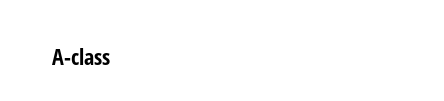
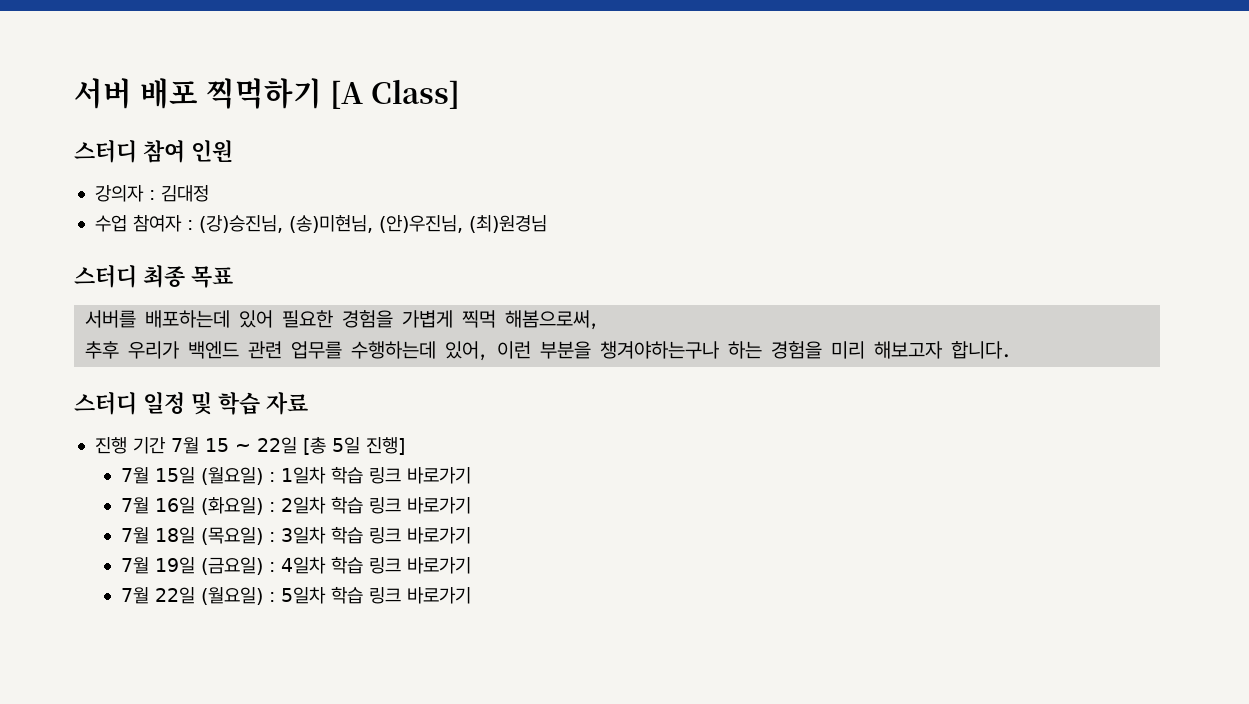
[52,48,110,65] A-class -> [74,78,460,109] [74,139,233,163] [94,185,209,202] [94,214,547,233] [74,264,233,288] [85,310,600,330] [85,341,1012,361] [74,391,308,415] [94,436,405,455] [121,466,472,485] [121,496,472,515] [121,526,472,545] [121,556,472,575] [121,586,472,605] 서버 배포 찍먹하기 [A Class] // 스터디 참여 인원 // 강의자 : 김대정 // 수업 참여자 : (강)승진님, (송)미현님, (안)우진님, (최)원경님 // 스터디 최종 목표 // 서버를 배포하는데 있어 필요한 경험을 가볍게 찍먹 해봄으로써, // 추후 우리가 백엔드 관련 업무를 수행하는데 있어, 이런 부분을 챙겨야하는구나 하는 경험을 미리 해보고자 합니다. // 스터디 일정 및 학습 자료 // 진행 기간 7월 15 ~ 22일 [총 5일 진행] // 7월 15일 (월요일) : 1일차 학습 링크 바로가기 // 7월 16일 (화요일) : 2일차 학습 링크 바로가기 // 7월 18일 (목요일) : 3일차 학습 링크 바로가기 // 7월 19일 (금요일) : 4일차 학습 링크 바로가기 // 7월 22일 (월요일) : 5일차 학습 링크 바로가기

